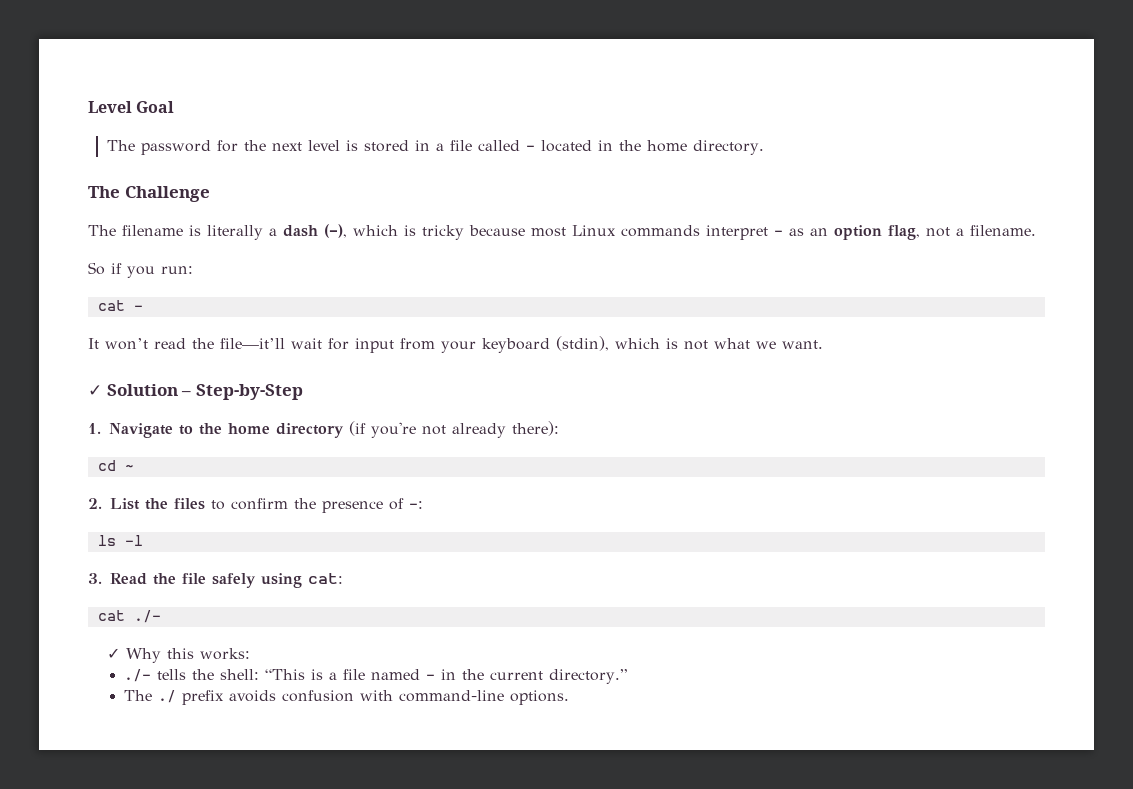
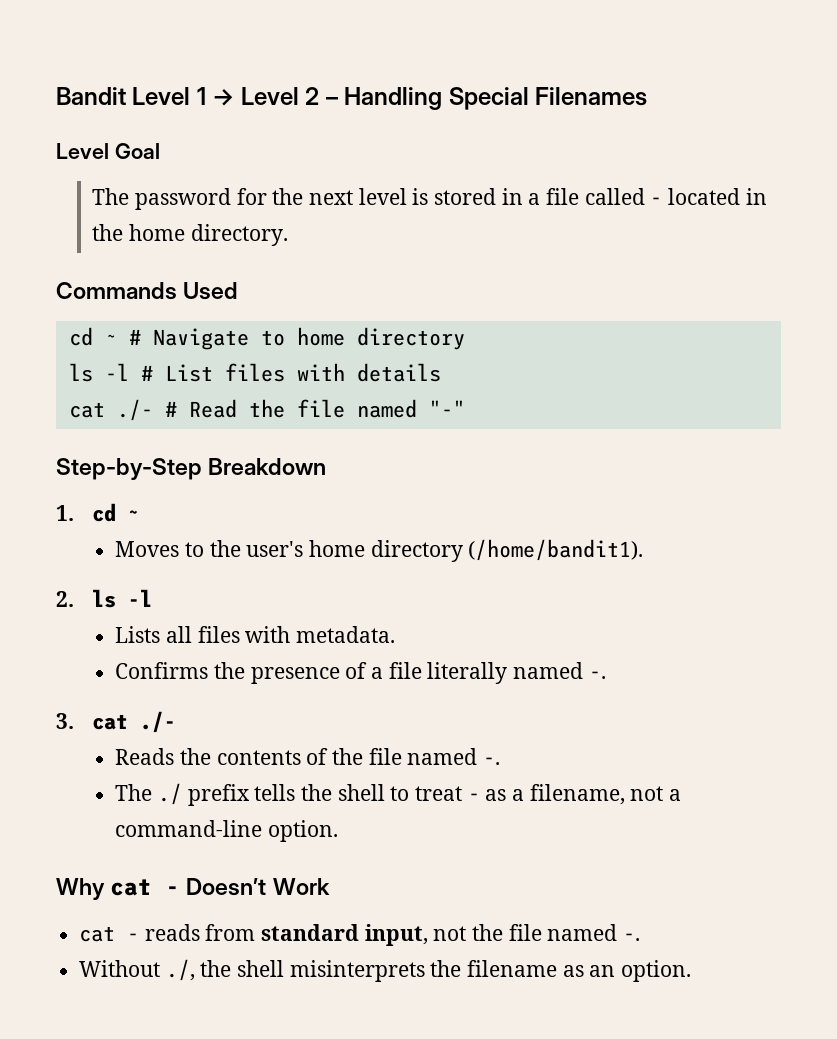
(88, 107) none -> [56,87,648,110] Bandit Level 1 → Level 2 – Handling Special Filenames //
[88,186,210,202] [88,224,1036,240] [88,262,193,278] [97,300,143,311] [88,336,823,353] [88,384,303,400] [88,421,559,438] [97,460,134,471] [88,498,423,513] [97,535,143,546] [88,573,343,588] [97,610,161,623] [106,648,250,663] [124,669,628,684] [124,690,570,705] The Challenge // The filename is literally a dash (-), which is tricky because most Linux commands interpret - as an option flag, not a filename. // So if you run: // cat - // It won’t read the file—it’ll wait for input from your keyboard (stdin), which is not what we want. // ✓ Solution – Step-by-Step // 1. Navigate to the home directory (if you're not already there): // cd ~ // 2. List the files to confirm the presence of -: // ls -l // 3. Read the file safely using cat: // cat ./- // ✓ Why this works: // ./- tells the shell: “This is a file named - in the current directory.” // The ./ prefix avoids confusion with command-line options. -> [56,282,239,300] [68,327,465,350] [68,363,441,382] [68,399,465,421] [56,458,327,480] [56,503,141,522] [115,539,644,562] [56,589,153,608] [115,626,395,643] [115,662,606,684] [56,711,177,733] [115,748,500,765] [115,783,681,806] [115,820,338,842] [56,878,330,900] [79,924,641,946] [79,959,692,982] Commands Used // cd ~ # Navigate to home directory // ls -l # List files with details // cat ./- # Read the file named "-" // Step-by-Step Breakdown // 1. cd ~ // Moves to the user's home directory (/home/bandit1). // 2. ls -l // Lists all files with metadata. // Confirms the presence of a file literally named -. // 3. cat ./- // Reads the contents of the file named -. // The ./ prefix tells the shell to treat - as a filename, not a command-line option. // Why cat - Doesn’t Work // cat - reads from standard input, not the file named -. // Without ./, the shell misinterprets the filename as an option.

